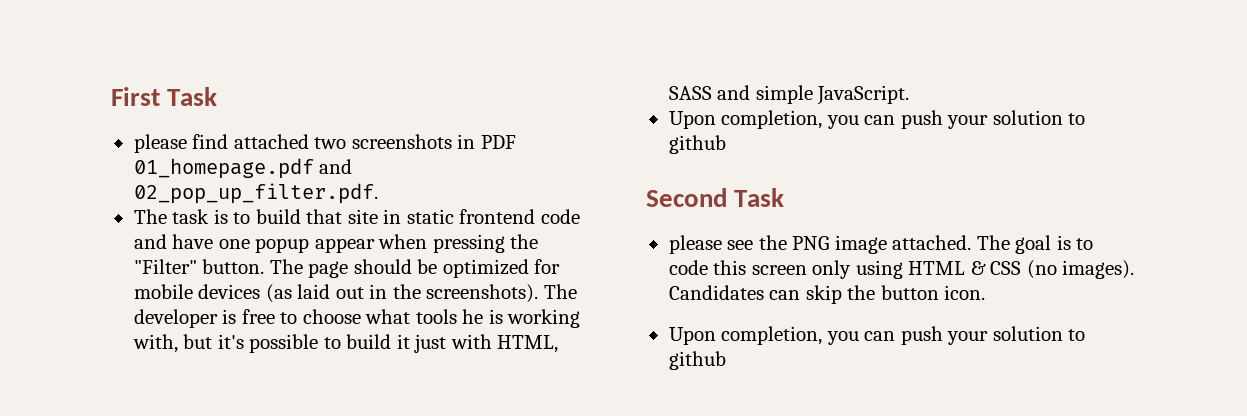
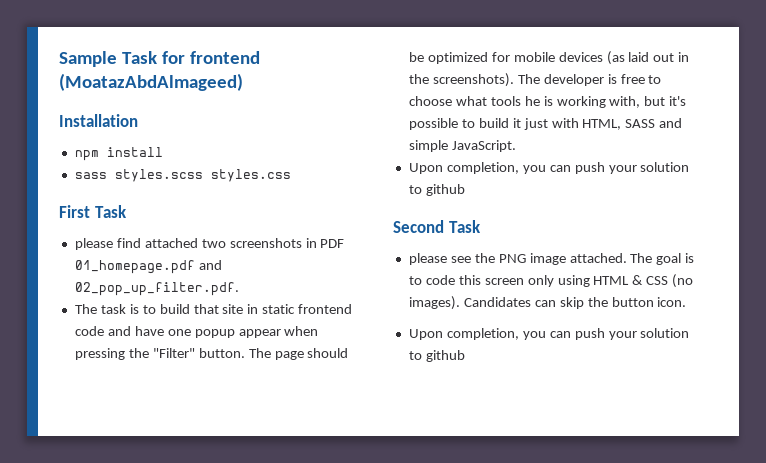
(111, 96) none -> [59,51,260,67] [59,73,243,91] [59,114,138,127] [74,147,163,161] [74,169,291,182] Sample Task for frontend (MoatazAbdAlmageed) // Installation // npm install // sass styles.scss styles.css //

